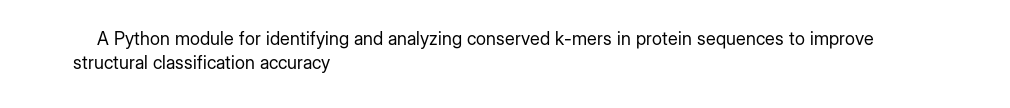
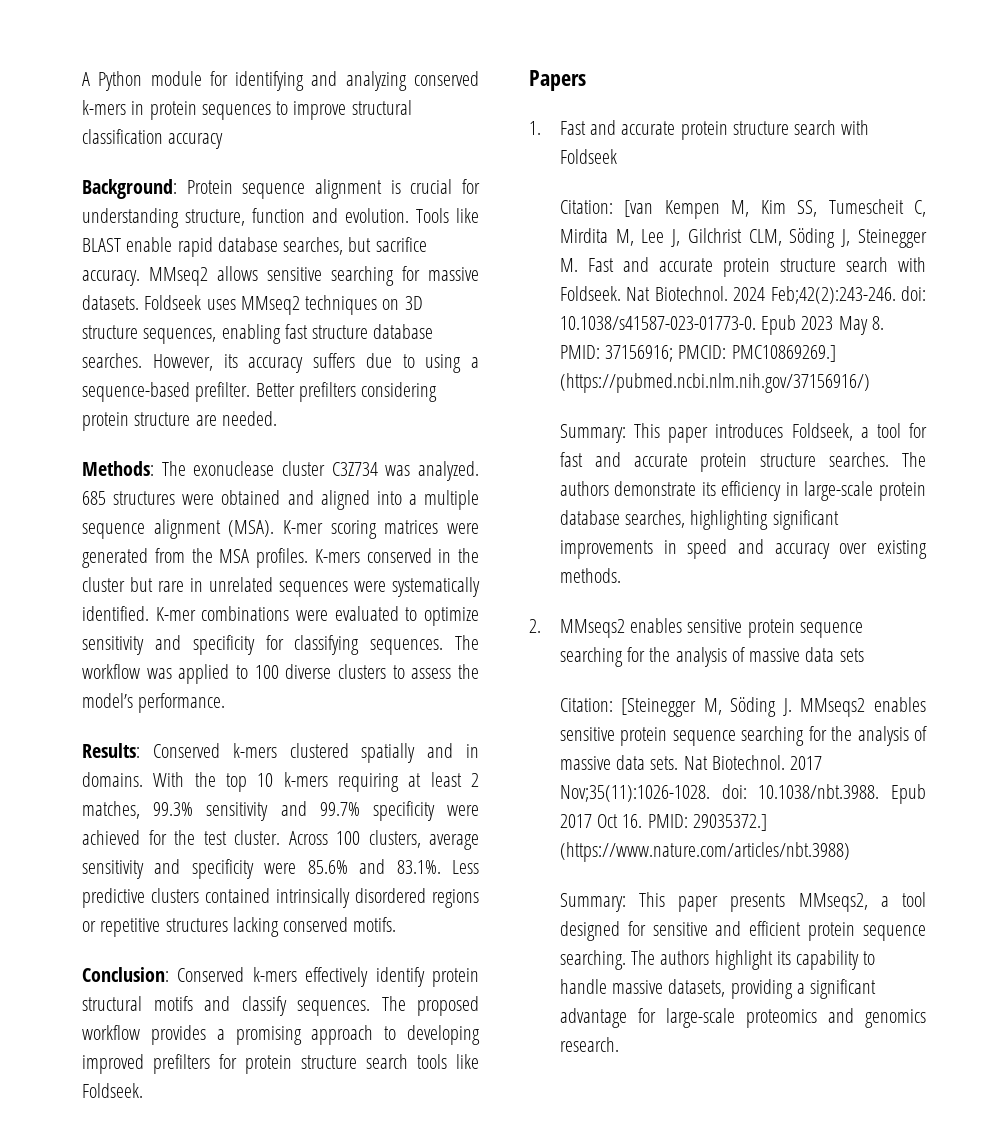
(330, 66) none -> [82,179,481,199] [82,208,480,228] [82,237,427,257] [82,266,479,286] [82,295,423,315] [82,324,434,344] [82,353,479,373] [82,382,438,402] [82,411,277,431] [82,461,479,481] [82,490,479,510] [82,519,479,539] [82,548,479,568] [82,577,480,597] [82,606,479,626] [82,635,479,655] [82,664,480,684] [82,693,226,713] [82,743,479,763] [82,772,479,792] [82,801,479,821] [82,830,479,850] [82,859,479,879] [82,888,479,908] [82,917,397,937] [82,967,479,987] [82,996,479,1016] [82,1025,480,1045] [82,1054,479,1074] [82,1083,143,1098] [529,70,586,91] [529,120,870,140] [559,149,617,164] [559,199,926,219] [559,228,927,248] [559,257,926,277] [559,286,926,304] [559,315,884,335] [559,345,836,362] [559,373,870,393] [559,423,927,443] [559,452,926,472] [559,481,926,501] [559,510,839,530] [559,539,927,559] [559,568,621,583] [529,618,863,638] [559,647,864,667] [559,697,926,717] [559,726,927,746] [559,755,823,770] [559,784,926,804] [559,814,767,831] [559,842,850,862] [559,892,926,912] [559,921,926,941] [559,950,876,970] [559,979,877,999] [559,1008,926,1028] [559,1037,619,1052] // Background: Protein sequence alignment is crucial for understanding structure, function and evolution. Tools like BLAST enable rapid database searches, but sacrifice accuracy. MMseq2 allows sensitive searching for massive datasets. Foldseek uses MMseq2 techniques on 3D structure sequences, enabling fast structure database searches. However, its accuracy suffers due to using a sequence-based prefilter. Better prefilters considering protein structure are needed. // Methods: The exonuclease cluster C3Z734 was analyzed. 685 structures were obtained and aligned into a multiple sequence alignment (MSA). K-mer scoring matrices were generated from the MSA profiles. K-mers conserved in the cluster but rare in unrelated sequences were systematically identified. K-mer combinations were evaluated to optimize sensitivity and specificity for classifying sequences. The workflow was applied to 100 diverse clusters to assess the model’s performance. // Results: Conserved k-mers clustered spatially and in domains. With the top 10 k-mers requiring at least 2 matches, 99.3% sensitivity and 99.7% specificity were achieved for the test cluster. Across 100 clusters, average sensitivity and specificity were 85.6% and 83.1%. Less predictive clusters contained intrinsically disordered regions or repetitive structures lacking conserved motifs. // Conclusion: Conserved k-mers effectively identify protein structural motifs and classify sequences. The proposed workflow provides a promising approach to developing improved prefilters for protein structure search tools like Foldseek. // Papers // 1. Fast and accurate protein structure search with Foldseek // Citation: [van Kempen M, Kim SS, Tumescheit C, Mirdita M, Lee J, Gilchrist CLM, Söding J, Steinegger M. Fast and accurate protein structure search with Foldseek. Nat Biotechnol. 2024 Feb;42(2):243-246. doi: 10.1038/s41587-023-01773-0. Epub 2023 May 8. PMID: 37156916; PMCID: PMC10869269.] (https://pubmed.ncbi.nlm.nih.gov/37156916/) // Summary: This paper introduces Foldseek, a tool for fast and accurate protein structure searches. The authors demonstrate its efficiency in large-scale protein database searches, highlighting significant improvements in speed and accuracy over existing methods. // 2. MMseqs2 enables sensitive protein sequence searching for the analysis of massive data sets // Citation: [Steinegger M, Söding J. MMseqs2 enables sensitive protein sequence searching for the analysis of massive data sets. Nat Biotechnol. 2017 Nov;35(11):1026-1028. doi: 10.1038/nbt.3988. Epub 2017 Oct 16. PMID: 29035372.] (https://www.nature.com/articles/nbt.3988) // Summary: This paper presents MMseqs2, a tool designed for sensitive and efficient protein sequence searching. The authors highlight its capability to handle massive datasets, providing a significant advantage for large-scale proteomics and genomics research.

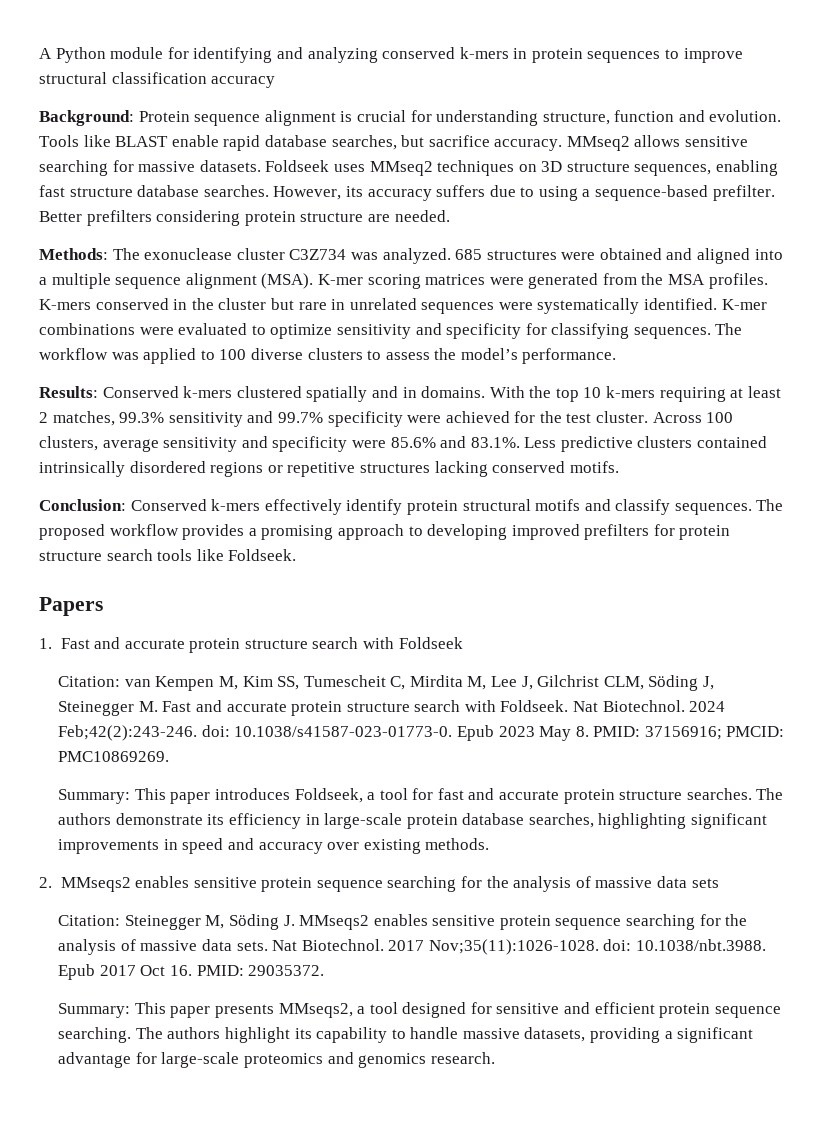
[624,200,654,217] [van -> [124,679,151,687] van
[731,345,836,362] [559,373,870,393] PMC10869269.] (https://pubmed.ncbi.nlm.nih.gov/37156916/) -> [58,751,170,762] PMC10869269.
[621,698,697,717] [Steinegger -> [124,915,201,930] Steinegger
[692,814,767,831] [559,842,850,862] 29035372.] (https://www.nature.com/articles/nbt.3988) -> [248,965,325,976] 29035372.

